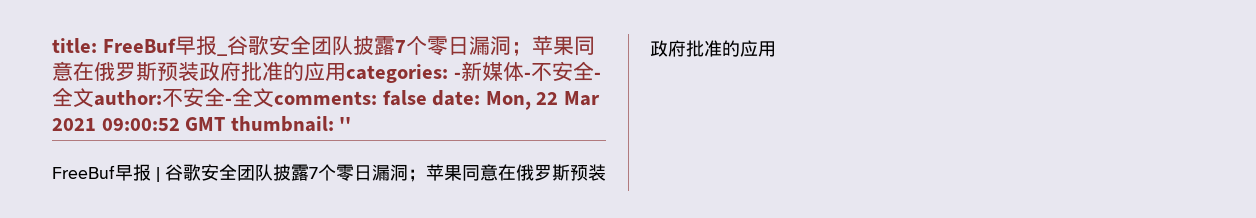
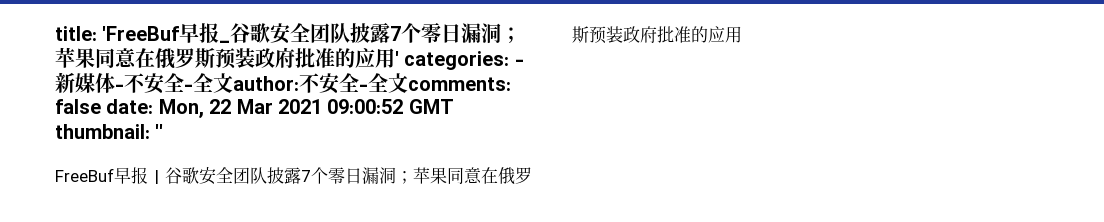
[102,38,176,53] FreeBuf -> [102,26,180,41] 'FreeBuf
(346, 72) none -> [395,51,399,66] '

